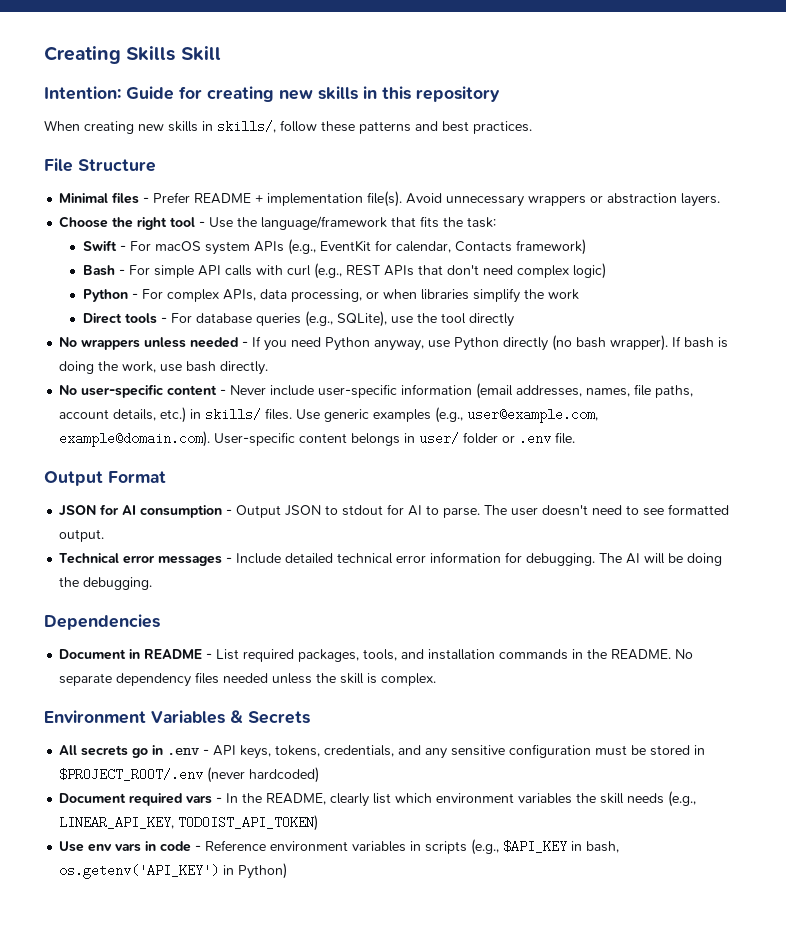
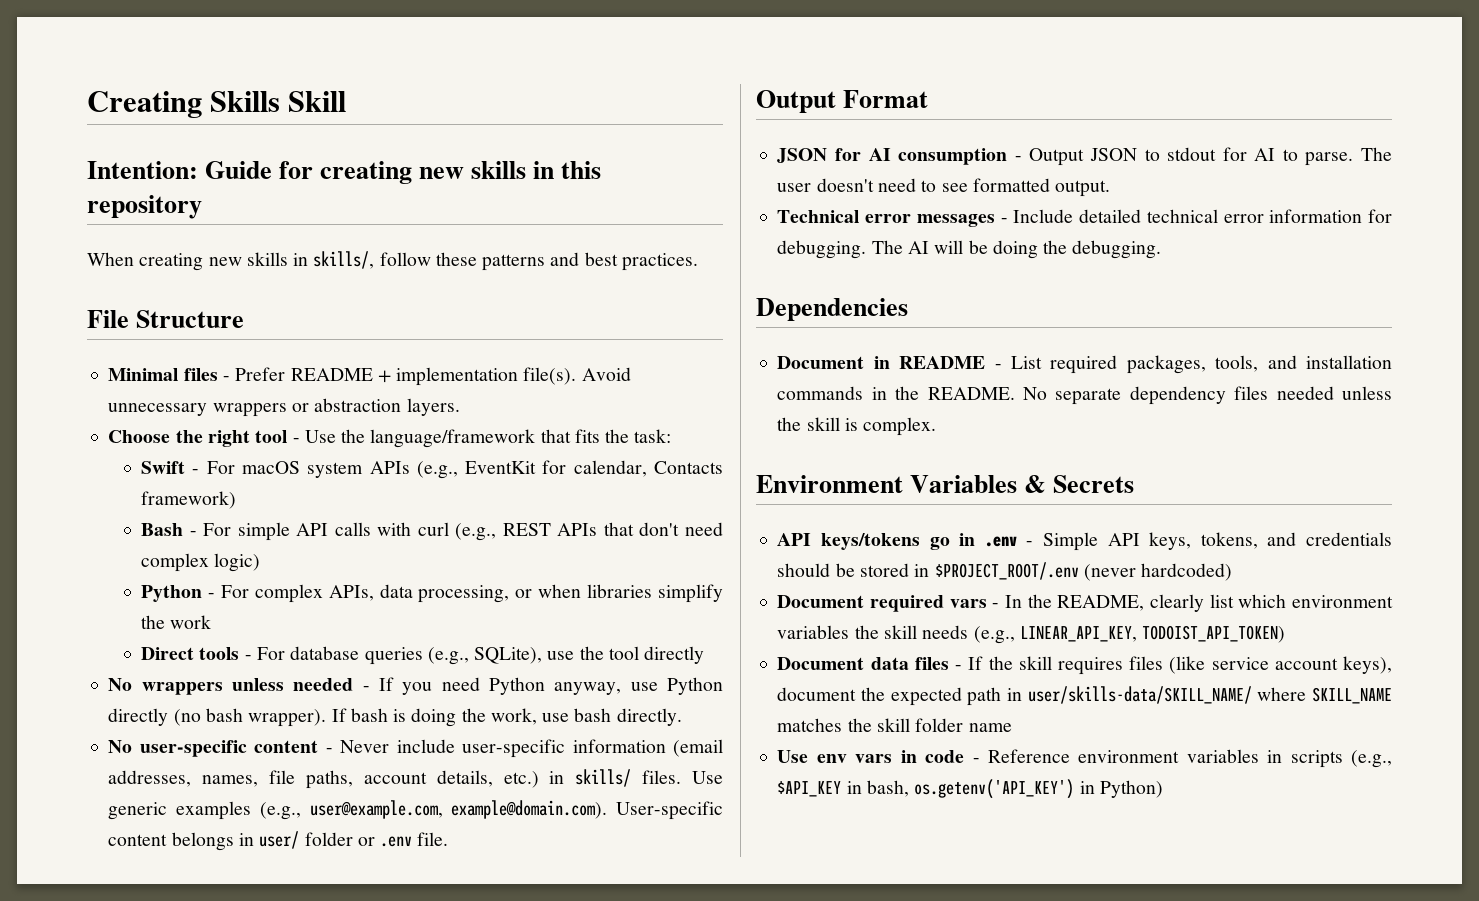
[59,745,129,756] All secrets -> [777,533,921,550] API keys/tokens
(210, 752) none -> [1043,532,1099,551] Simple
[324,744,628,759] credentials, and any sensitive configuration must -> [1267,532,1393,546] [777,563,831,577] and credentials should
(319, 823) none -> [777,656,1392,675] [777,686,1392,706] [777,718,1012,732] // Document data files - If the skill requires files (like service account keys), document the expected path in user/skills-data/SKILL_NAME/ where SKILL_NAME matches the skill folder name

